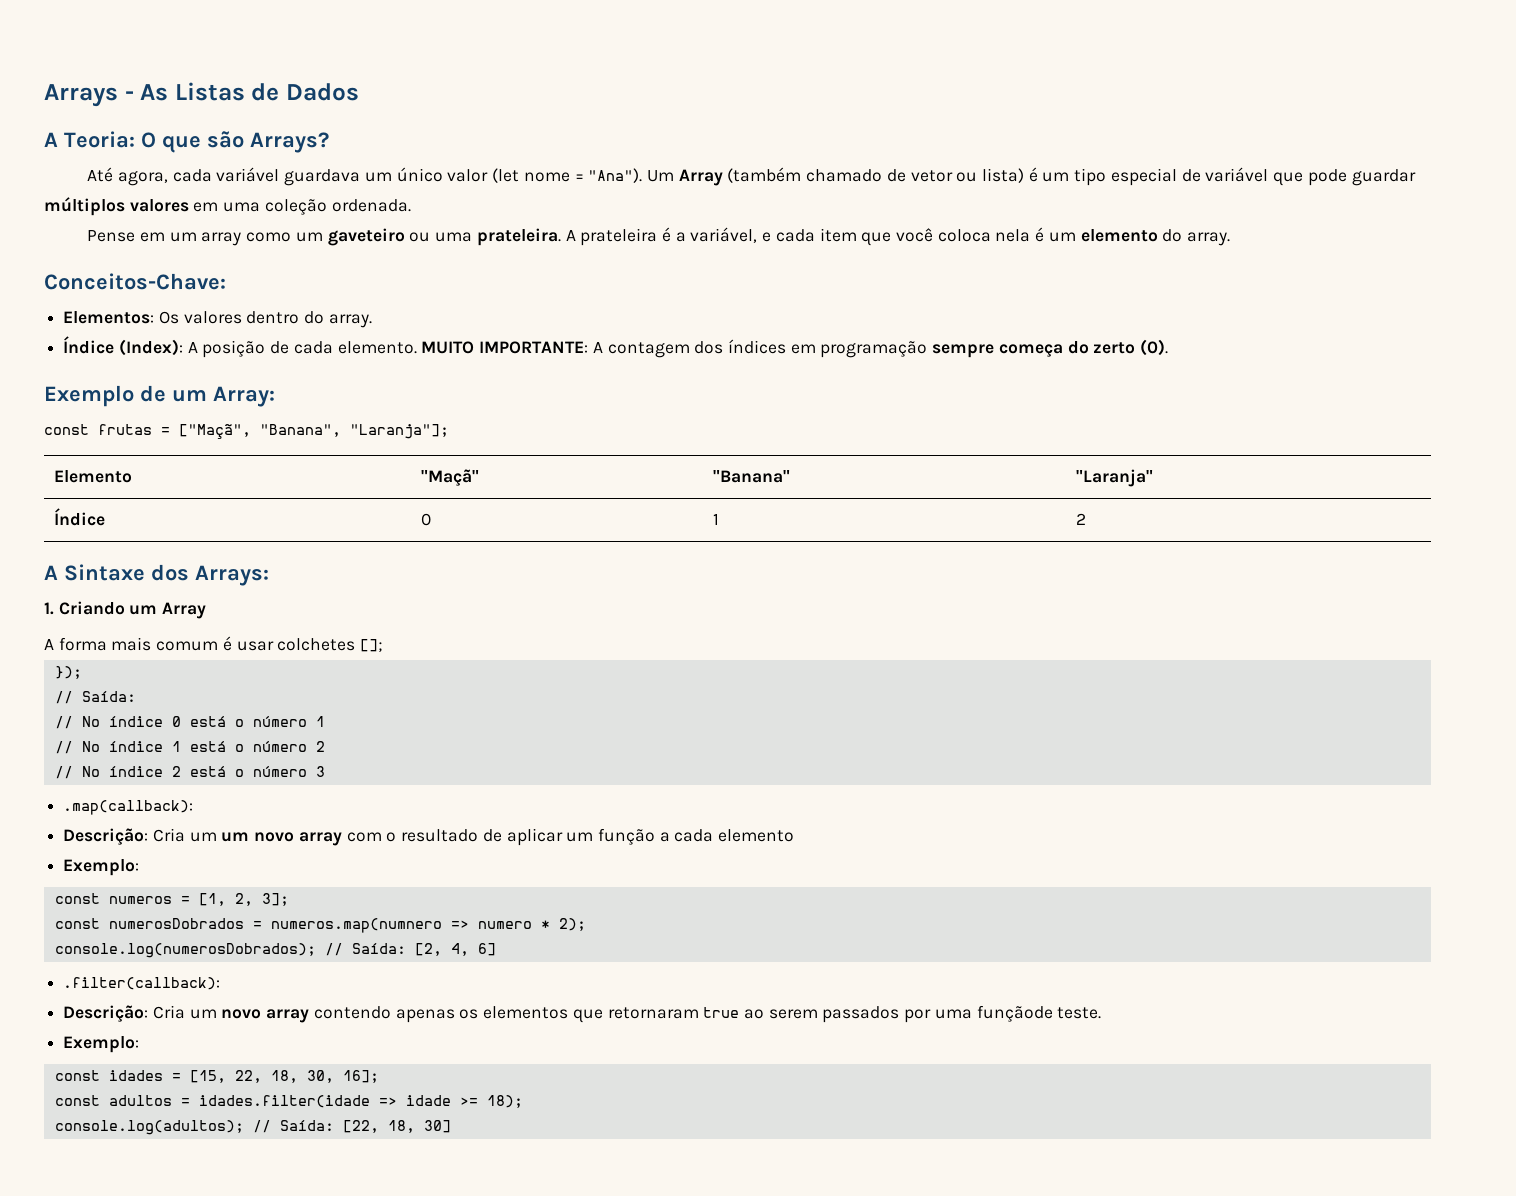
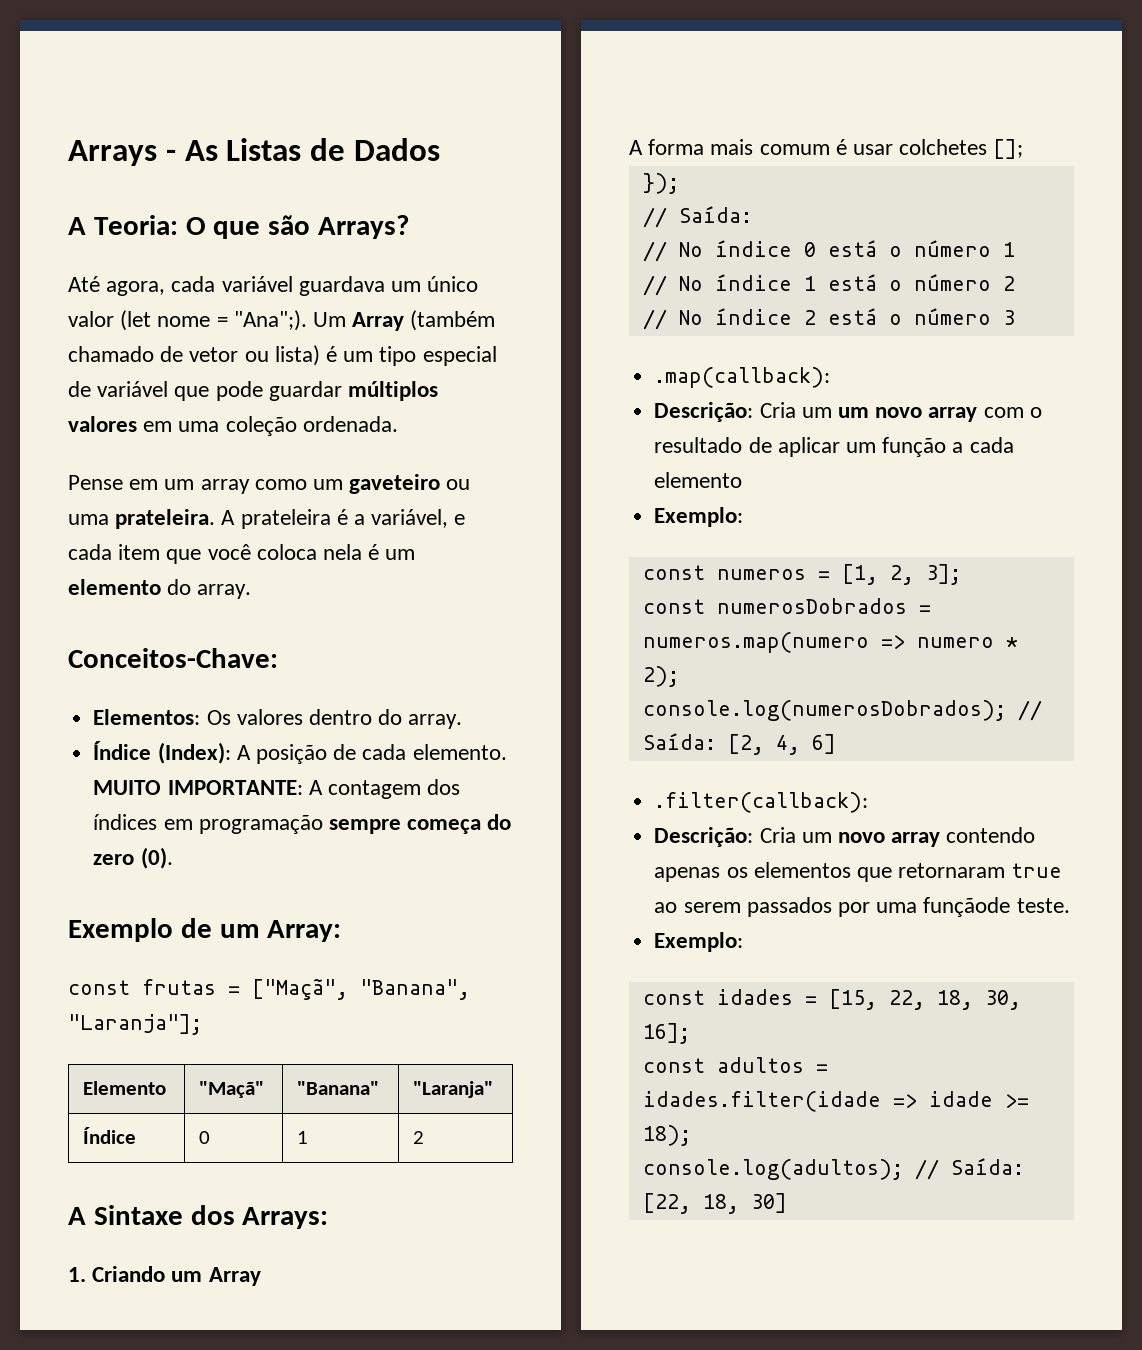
[588,168,643,183] "Ana"). -> [233,310,307,331] "Ana";).
[1093,342,1136,354] zerto -> [93,854,135,865] zero
[270,918,442,933] numeros.map(numnero -> [642,632,869,653] numeros.map(numero

